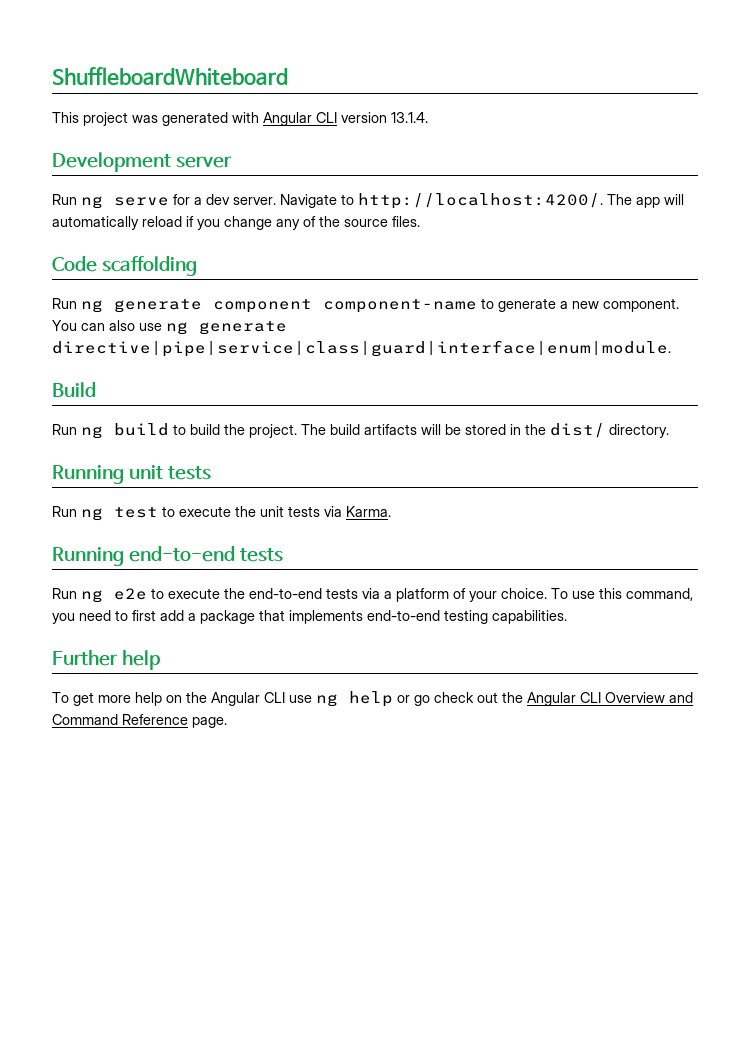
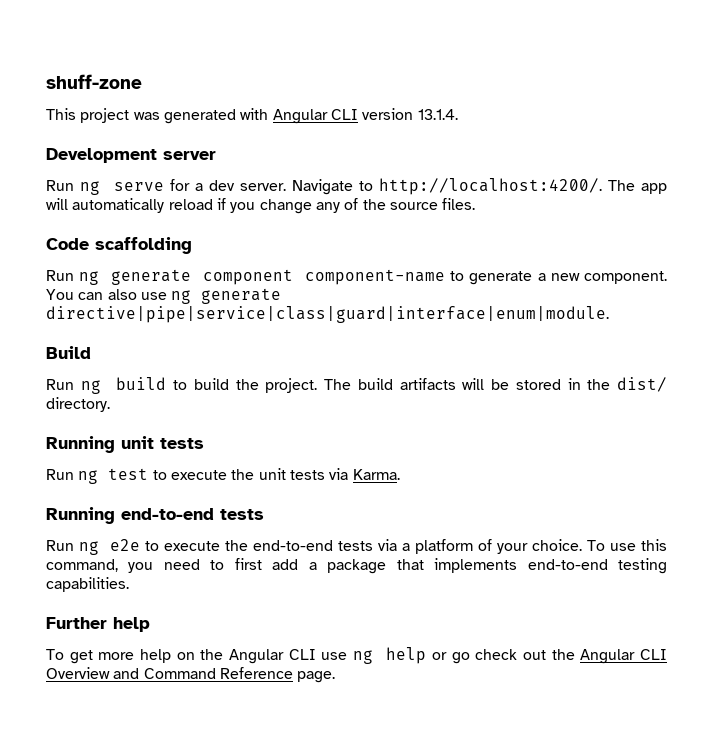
[52,67,288,86] ShuffleboardWhiteboard -> [46,74,142,89] shuff-zone

